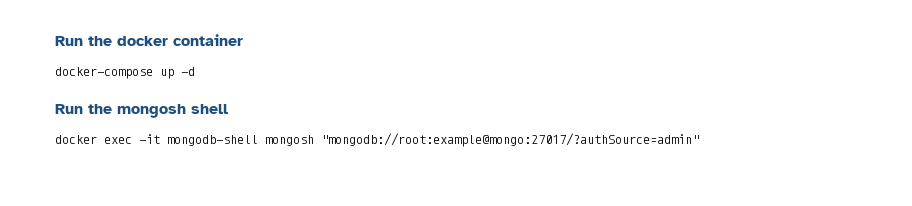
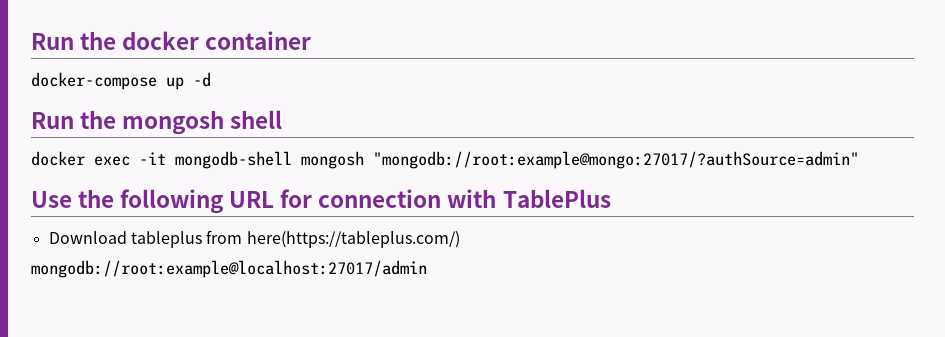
(699, 140) none -> [31,189,611,214] [48,230,460,248] [31,260,427,278] // Use the following URL for connection with TablePlus // Download tableplus from here(https://tableplus.com/) // mongodb://root:example@localhost:27017/admin

